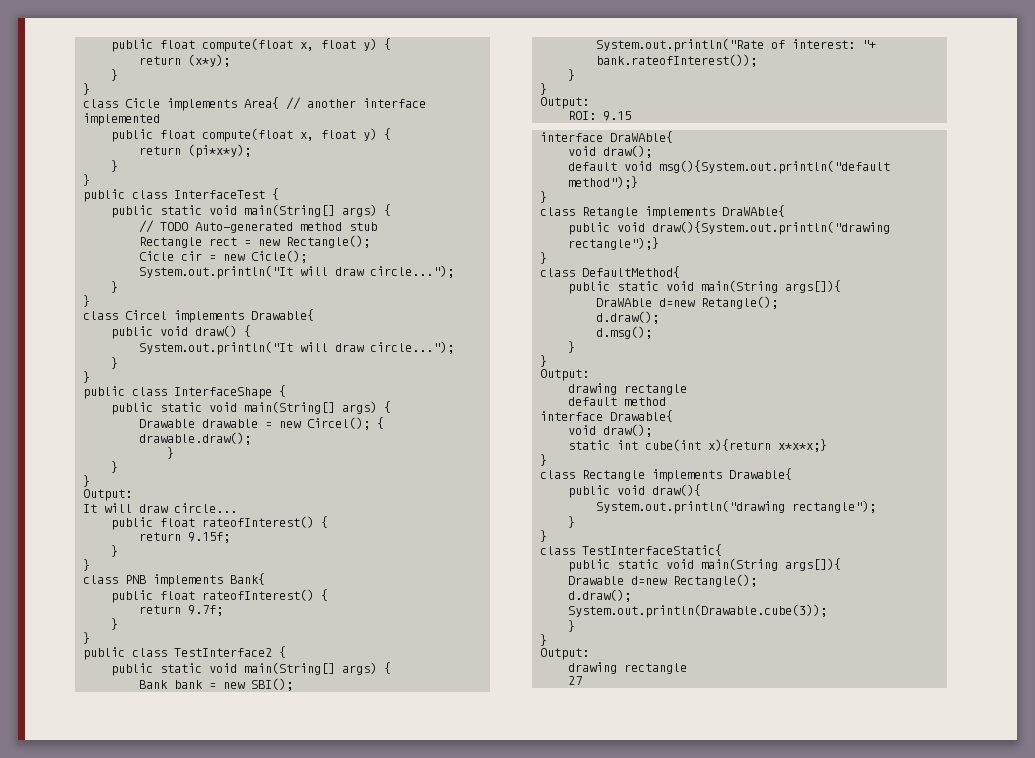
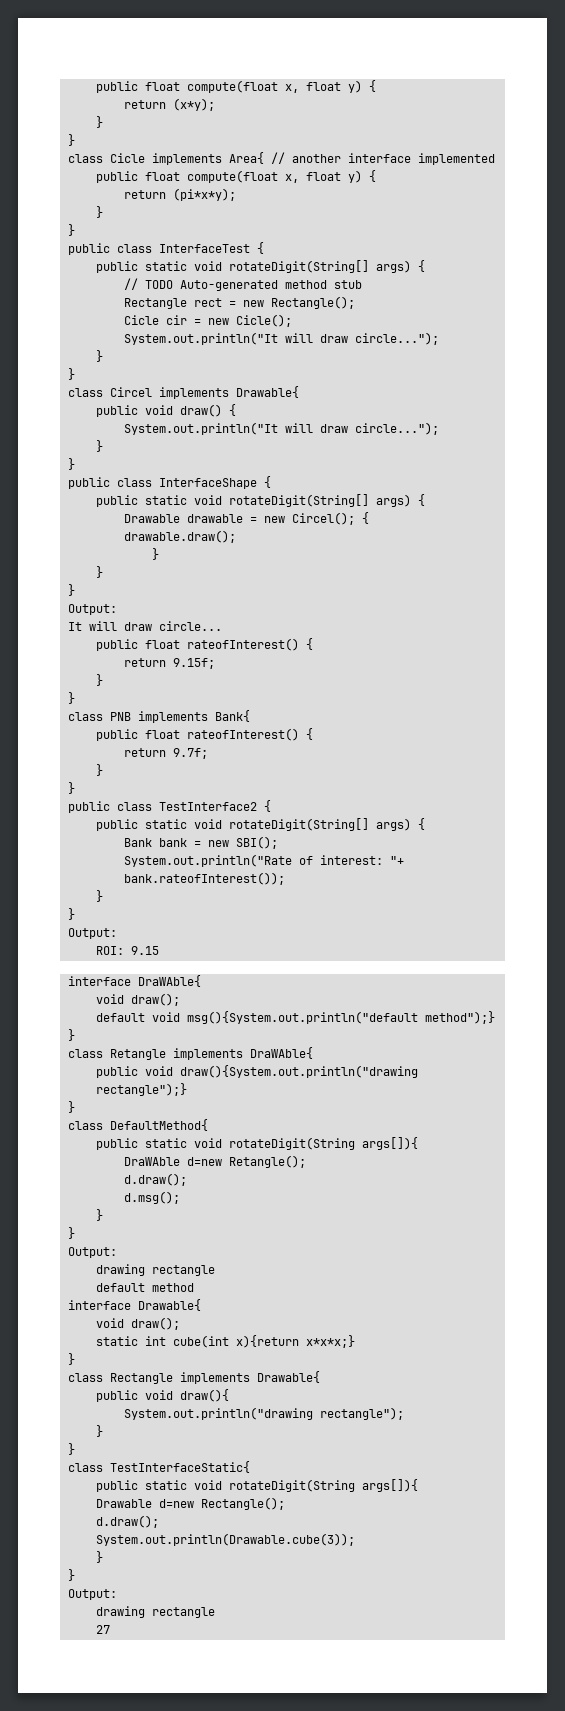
[244,204,336,217] main(String[] -> [228,260,369,273] rotateDigit(String[]
[244,401,336,414] main(String[] -> [228,494,369,507] rotateDigit(String[]
[244,662,336,675] main(String[] -> [228,818,369,831] rotateDigit(String[]
[701,280,779,293] main(String -> [228,1137,355,1150] rotateDigit(String
[701,558,779,571] main(String -> [228,1479,355,1492] rotateDigit(String

